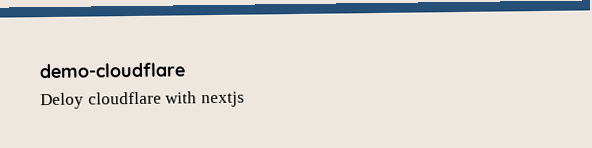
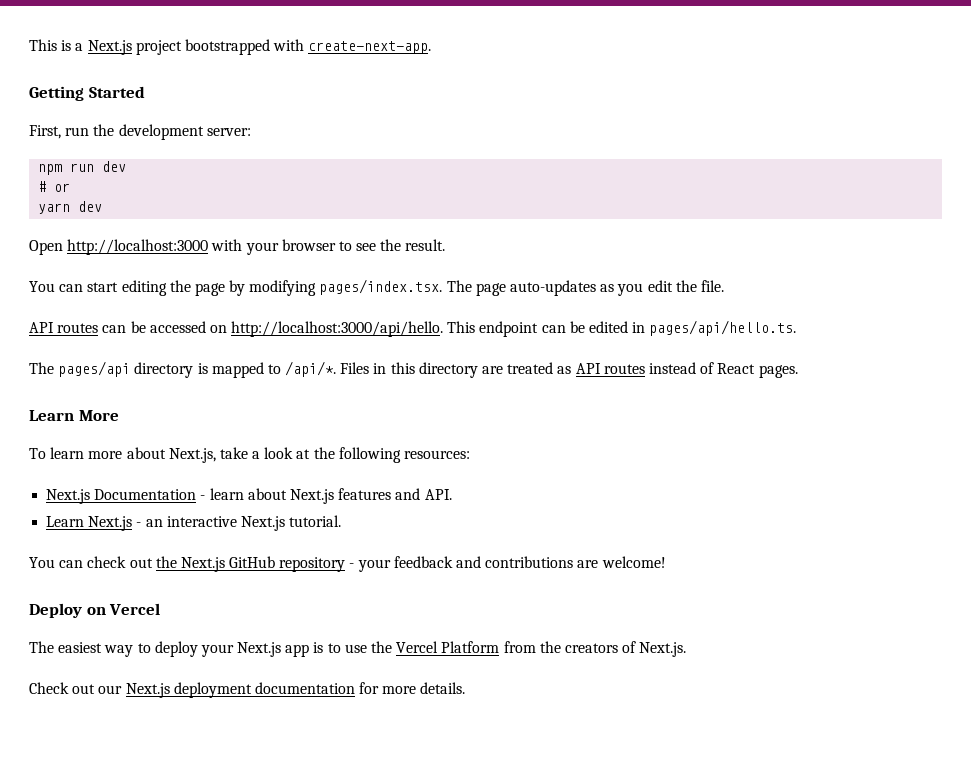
[39,62,186,79] [40,91,245,110] demo-cloudflare // Deloy cloudflare with nextjs -> [29,39,432,55] [29,86,145,101] [29,124,251,140] [38,161,127,175] [38,181,71,192] [38,201,103,214] [29,239,446,255] [29,279,724,296] [29,320,797,337] [29,361,798,378] [29,410,119,421] [29,447,471,463] [46,488,452,504] [46,515,342,531] [29,556,666,572] [29,603,161,618] [29,641,687,657] [29,682,466,698] This is a Next.js project bootstrapped with create-next-app. // Getting Started // First, run the development server: // npm run dev // # or // yarn dev // Open http://localhost:3000 with your browser to see the result. // You can start editing the page by modifying pages/index.tsx. The page auto-updates as you edit the file. // API routes can be accessed on http://localhost:3000/api/hello. This endpoint can be edited in pages/api/hello.ts. // The pages/api directory is mapped to /api/*. Files in this directory are treated as API routes instead of React pages. // Learn More // To learn more about Next.js, take a look at the following resources: // Next.js Documentation - learn about Next.js features and API. // Learn Next.js - an interactive Next.js tutorial. // You can check out the Next.js GitHub repository - your feedback and contributions are welcome! // Deploy on Vercel // The easiest way to deploy your Next.js app is to use the Vercel Platform from the creators of Next.js. // Check out our Next.js deployment documentation for more details.

